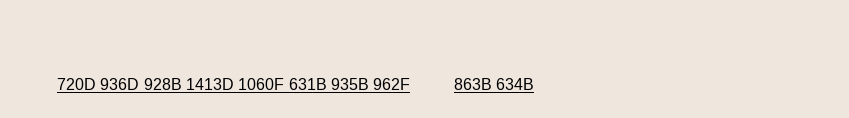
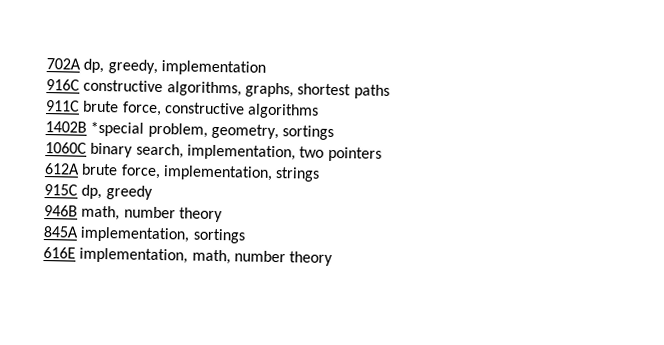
[57,78,535,90] 720D 936D 928B 1413D 1060F 631B 935B 962F 863B 634B -> [46,58,266,76] [46,79,390,99] [46,100,320,119] [45,121,335,141] [45,142,382,162] [44,163,321,182] [44,184,153,200] [44,205,223,223] [43,226,246,244] [43,247,334,267] 702A dp, greedy, implementation // 916C constructive algorithms, graphs, shortest paths // 911C brute force, constructive algorithms // 1402B *special problem, geometry, sortings // 1060C binary search, implementation, two pointers // 612A brute force, implementation, strings // 915C dp, greedy // 946B math, number theory // 845A implementation, sortings // 616E implementation, math, number theory

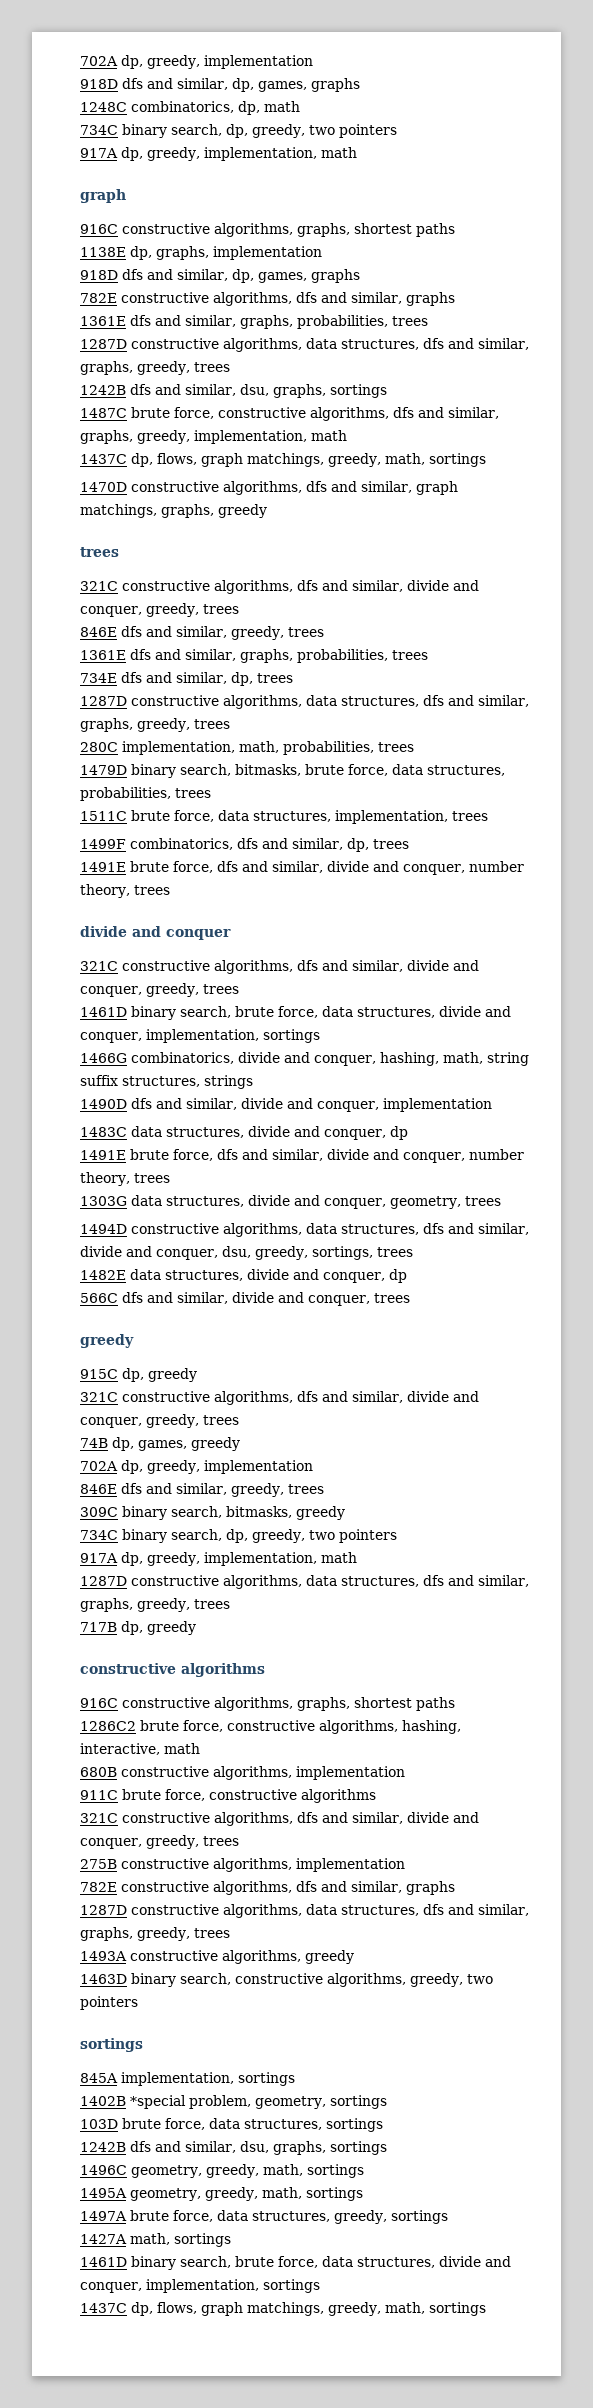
[46,58,266,76] [46,79,390,99] 702A dp, greedy, implementation // 916C constructive algorithms, graphs, shortest paths -> [80,55,313,69] [80,78,360,92] [80,101,300,115] [80,124,397,138] [80,147,357,161] [80,189,126,203] [80,223,455,237] [80,246,322,260] [80,269,360,283] [80,292,455,306] [80,315,428,329] [80,338,529,352] [80,361,230,375] [80,384,387,398] [80,407,499,421] [80,430,347,444] [80,453,486,467] [80,481,458,495] [80,504,267,518] [80,547,119,557] [80,580,479,594] [80,603,239,617] [80,626,324,640] [80,649,428,663] [80,672,293,686] [80,695,529,709] [80,718,230,732] [80,741,414,755] [80,764,505,778] [80,787,211,801] [80,810,488,824] [80,838,409,852] [80,861,524,875] [80,884,170,898] [80,926,231,940] [80,960,479,974] [80,983,239,997] [80,1006,511,1020] [80,1029,320,1043] [80,1052,529,1066] [80,1075,253,1089] [80,1098,492,1112] [80,1126,408,1140] [80,1149,524,1163] [80,1172,170,1186] [80,1195,501,1209] [80,1223,529,1237] [80,1246,413,1260] [80,1269,407,1283] [80,1292,410,1306] [80,1334,134,1348] [80,1368,197,1382] [80,1391,479,1405] [80,1414,239,1428] [80,1437,240,1451] [80,1460,313,1474] [80,1483,324,1497] [80,1506,345,1520] [80,1529,397,1543] [80,1552,357,1566] [80,1575,529,1589] [80,1598,230,1612] [80,1621,196,1635] [80,1663,265,1677] [80,1697,455,1711] [80,1720,461,1734] [80,1743,200,1755] [80,1766,405,1780] 702A dp, greedy, implementation // 918D dfs and similar, dp, games, graphs // 1248C combinatorics, dp, math // 734C binary search, dp, greedy, two pointers // 917A dp, greedy, implementation, math // graph // 916C constructive algorithms, graphs, shortest paths // 1138E dp, graphs, implementation // 918D dfs and similar, dp, games, graphs // 782E constructive algorithms, dfs and similar, graphs // 1361E dfs and similar, graphs, probabilities, trees // 1287D constructive algorithms, data structures, dfs and similar, graphs, greedy, trees // 1242B dfs and similar, dsu, graphs, sortings // 1487C brute force, constructive algorithms, dfs and similar, graphs, greedy, implementation, math // 1437C dp, flows, graph matchings, greedy, math, sortings // 1470D constructive algorithms, dfs and similar, graph matchings, graphs, greedy // trees // 321C constructive algorithms, dfs and similar, divide and conquer, greedy, trees // 846E dfs and similar, greedy, trees // 1361E dfs and similar, graphs, probabilities, trees // 734E dfs and similar, dp, trees // 1287D constructive algorithms, data structures, dfs and similar, graphs, greedy, trees // 280C implementation, math, probabilities, trees // 1479D binary search, bitmasks, brute force, data structures, probabilities, trees // 1511C brute force, data structures, implementation, trees // 1499F combinatorics, dfs and similar, dp, trees // 1491E brute force, dfs and similar, divide and conquer, number theory, trees // divide and conquer // 321C constructive algorithms, dfs and similar, divide and conquer, greedy, trees // 1461D binary search, brute force, data structures, divide and conquer, implementation, sortings // 1466G combinatorics, divide and conquer, hashing, math, string suffix structures, strings // 1490D dfs and similar, divide and conquer, implementation // 1483C data structures, divide and conquer, dp // 1491E brute force, dfs and similar, divide and conquer, number theory, trees // 1303G data structures, divide and conquer, geometry, trees // 1494D constructive algorithms, data structures, dfs and similar, divide and conquer, dsu, greedy, sortings, trees // 1482E data structures, divide and conquer, dp // 566C dfs and similar, divide and conquer, trees // greedy // 915C dp, greedy // 321C constructive algorithms, dfs and similar, divide and conquer, greedy, trees // 74B dp, games, greedy // 702A dp, greedy, implementation // 846E dfs and similar, greedy, trees // 309C binary search, bitmasks, greedy // 734C binary search, dp, greedy, two pointers // 917A dp, greedy, implementation, math // 1287D constructive algorithms, data structures, dfs and similar, graphs, greedy, trees // 717B dp, greedy // constructive algorithms // 916C constructive algorithms, graphs, shortest paths // 1286C2 brute force, constructive algorithms, hashing, interactive, math // 680B constructive algorithms, implementation
(320, 111) none -> [80,1812,479,1826] [80,1835,239,1849] [80,1858,405,1872] [80,1881,455,1895] [80,1904,529,1918] [80,1927,230,1941] [80,1950,354,1964] [80,1973,493,1987] [80,1996,138,2010] [80,2038,143,2052] [80,2072,295,2086] // 321C constructive algorithms, dfs and similar, divide and conquer, greedy, trees // 275B constructive algorithms, implementation // 782E constructive algorithms, dfs and similar, graphs // 1287D constructive algorithms, data structures, dfs and similar, graphs, greedy, trees // 1493A constructive algorithms, greedy // 1463D binary search, constructive algorithms, greedy, two pointers // sortings // 845A implementation, sortings
[45,142,382,162] [44,163,321,182] [44,184,153,200] [44,205,223,223] [43,226,246,244] [43,247,334,267] 1060C binary search, implementation, two pointers // 612A brute force, implementation, strings // 915C dp, greedy // 946B math, number theory // 845A implementation, sortings // 616E implementation, math, number theory -> [80,2118,383,2132] [80,2141,387,2155] [80,2164,364,2178] [80,2187,363,2201] [80,2210,448,2224] [80,2233,231,2247] [80,2256,511,2270] [80,2279,320,2293] [80,2302,486,2316] 103D brute force, data structures, sortings // 1242B dfs and similar, dsu, graphs, sortings // 1496C geometry, greedy, math, sortings // 1495A geometry, greedy, math, sortings // 1497A brute force, data structures, greedy, sortings // 1427A math, sortings // 1461D binary search, brute force, data structures, divide and conquer, implementation, sortings // 1437C dp, flows, graph matchings, greedy, math, sortings

